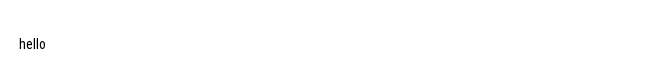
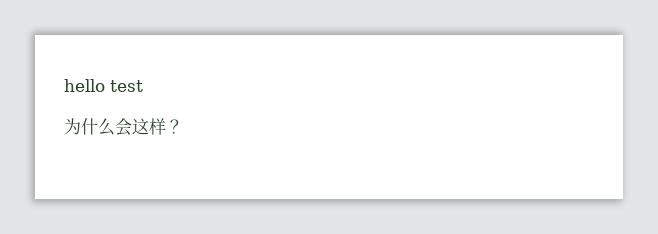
(46, 43) none -> [110,80,143,92] [64,118,183,136] test // 为什么会这样？

